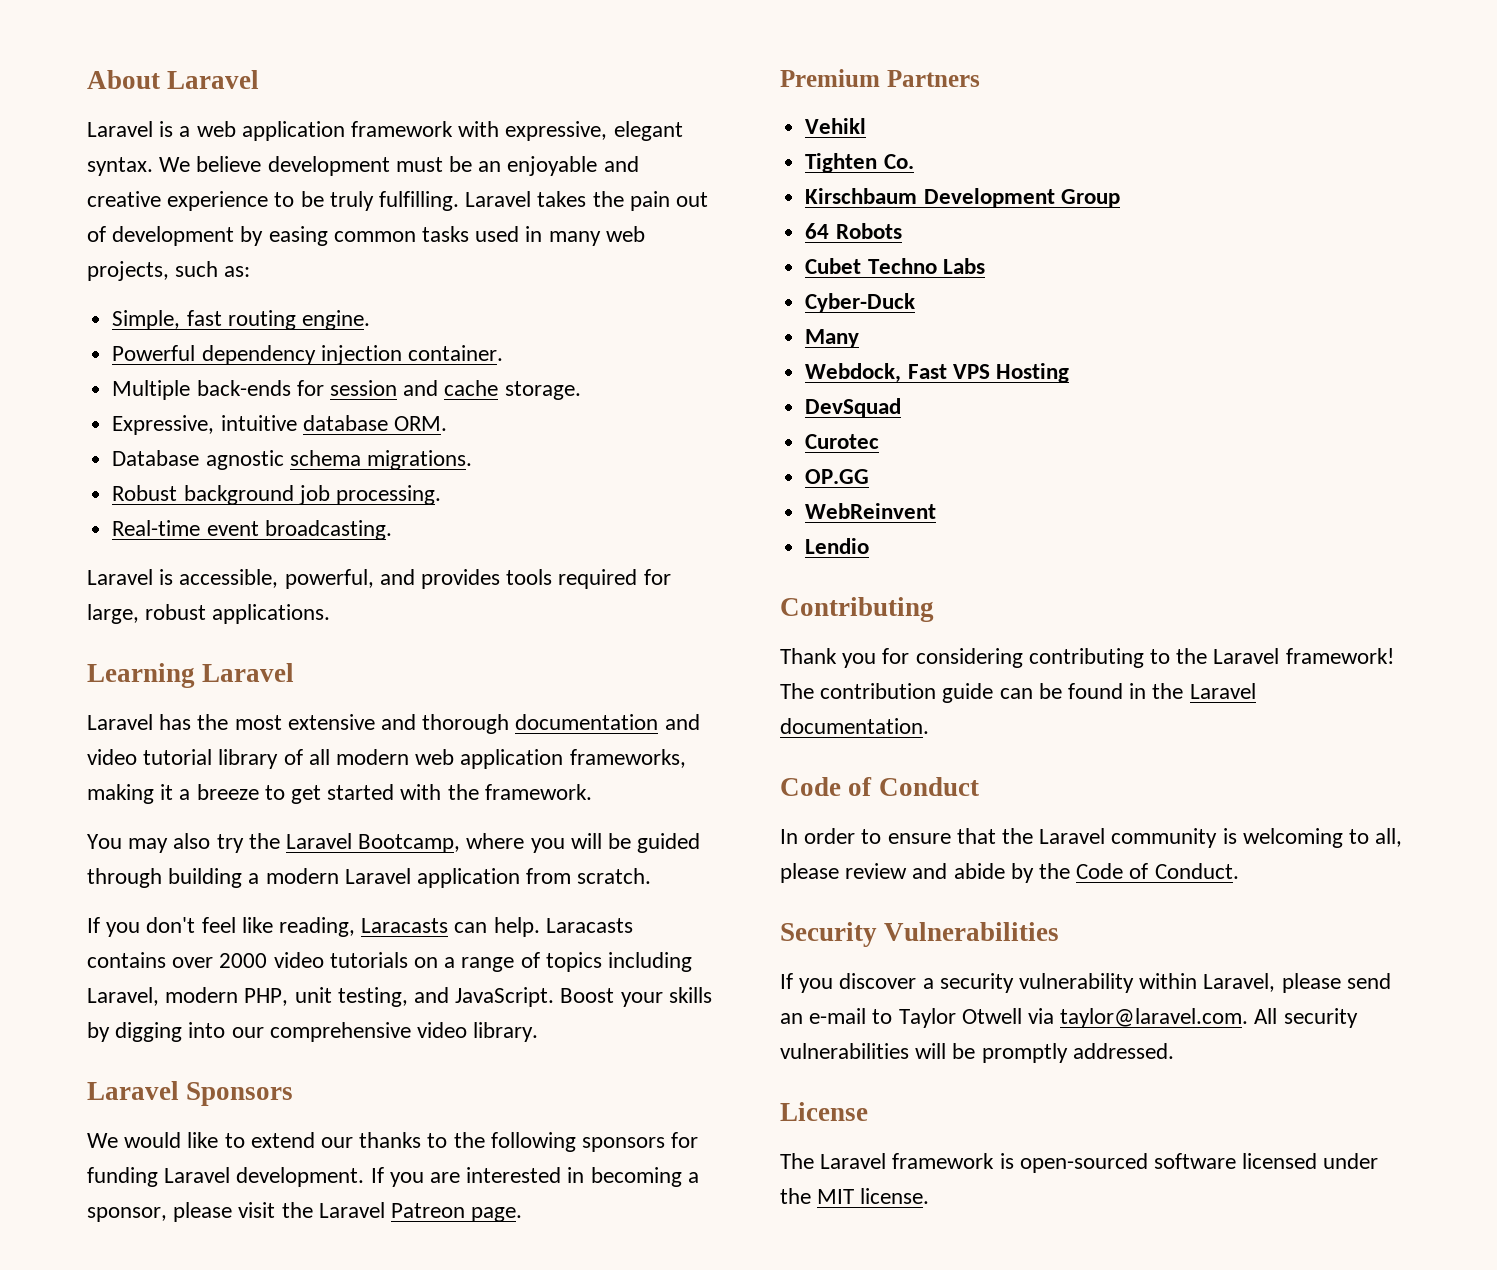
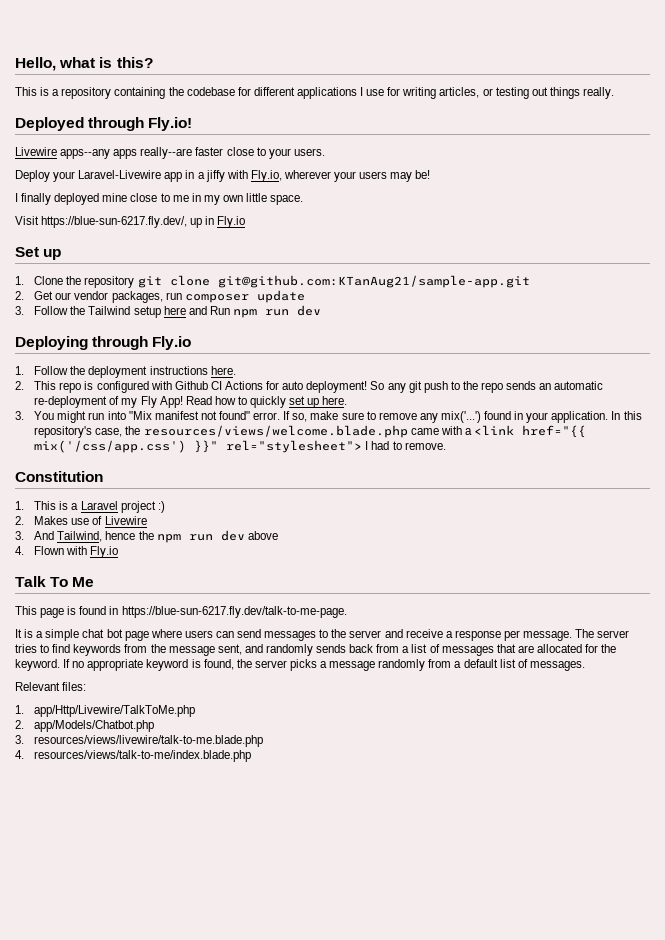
[87,70,260,89] [87,121,683,141] [87,156,639,176] [87,191,709,211] [87,226,645,246] [87,261,251,281] [112,310,370,330] [112,345,503,365] [112,380,581,400] [112,415,447,435] [112,450,472,470] [112,485,441,505] [112,520,392,540] [87,569,671,589] [87,604,331,624] [87,663,295,688] [87,714,700,734] [87,749,686,769] [87,784,592,804] [87,833,701,853] [87,868,652,888] [87,917,633,937] [87,952,693,972] [87,987,712,1007] [87,1022,539,1042] [87,1081,294,1106] [87,1132,699,1152] [87,1167,699,1187] [87,1202,523,1222] [780,69,980,87] [805,118,867,134] [805,153,914,173] [805,188,1120,208] [805,223,902,239] [805,258,985,274] [805,293,916,313] [805,329,860,348] [805,363,1069,383] [805,398,902,418] [805,434,880,449] [805,469,870,484] [805,503,937,519] [805,538,870,554] [780,597,934,622] [780,648,1394,668] [780,683,1256,703] [780,718,929,734] [780,777,979,796] [780,828,1403,848] [780,863,1239,883] [780,922,1060,947] [780,973,1391,993] [780,1008,1358,1028] [780,1043,1174,1063] [780,1102,868,1121] [780,1153,1379,1173] [780,1188,930,1204] About Laravel // Laravel is a web application framework with expressive, elegant syntax. We believe development must be an enjoyable and creative experience to be truly fulfilling. Laravel takes the pain out of development by easing common tasks used in many web projects, such as: // Simple, fast routing engine. // Powerful dependency injection container. // Multiple back-ends for session and cache storage. // Expressive, intuitive database ORM. // Database agnostic schema migrations. // Robust background job processing. // Real-time event broadcasting. // Laravel is accessible, powerful, and provides tools required for large, robust applications. // Learning Laravel // Laravel has the most extensive and thorough documentation and video tutorial library of all modern web application frameworks, making it a breeze to get started with the framework. // You may also try the Laravel Bootcamp, where you will be guided through building a modern Laravel application from scratch. // If you don't feel like reading, Laracasts can help. Laracasts contains over 2000 video tutorials on a range of topics including Laravel, modern PHP, unit testing, and JavaScript. Boost your skills by digging into our comprehensive video library. // Laravel Sponsors // We would like to extend our thanks to the following sponsors for funding Laravel development. If you are interested in becoming a sponsor, please visit the Laravel Patreon page. // Premium Partners // Vehikl // Tighten Co. // Kirschbaum Development Group // 64 Robots // Cubet Techno Labs // Cyber-Duck // Many // Webdock, Fast VPS Hosting // DevSquad // Curotec // OP.GG // WebReinvent // Lendio // Contributing // Thank you for considering contributing to the Laravel framework! The contribution guide can be found in the Laravel documentation. // Code of Conduct // In order to ensure that the Laravel community is welcoming to all, please review and abide by the Code of Conduct. // Security Vulnerabilities // If you discover a security vulnerability within Laravel, please send an e-mail to Taylor Otwell via taylor@laravel.com. All security vulnerabilities will be promptly addressed. // License // The Laravel framework is open-sourced software licensed under the MIT license. -> [15,57,153,71] [15,87,614,99] [15,117,193,131] [15,147,325,159] [15,170,431,182] [15,193,304,205] [15,216,246,228] [15,247,62,260] [15,275,530,288] [15,290,305,303] [15,305,321,318] [15,336,192,350] [15,366,236,378] [15,381,604,393] [34,396,348,408] [15,411,642,423] [34,425,586,438] [34,440,446,453] [15,471,103,482] [15,501,165,513] [15,516,147,525] [15,530,278,543] [15,546,119,558] [15,576,95,587] [15,606,347,618] [15,629,630,641] [15,644,617,656] [15,659,585,671] [15,682,87,691] [15,705,196,717] [15,720,155,732] [15,735,264,747] [15,750,252,762] Hello, what is this? // This is a repository containing the codebase for different applications I use for writing articles, or testing out things really. // Deployed through Fly.io! // Livewire apps--any apps really--are faster close to your users. // Deploy your Laravel-Livewire app in a jiffy with Fly.io, wherever your users may be! // I finally deployed mine close to me in my own little space. // Visit https://blue-sun-6217.fly.dev/, up in Fly.io // Set up // 1. Clone the repository git clone git@github.com:KTanAug21/sample-app.git // 2. Get our vendor packages, run composer update // 3. Follow the Tailwind setup here and Run npm run dev // Deploying through Fly.io // 1. Follow the deployment instructions here. // 2. This repo is configured with Github CI Actions for auto deployment! So any git push to the repo sends an automatic re-deployment of my Fly App! Read how to quickly set up here. // 3. You might run into "Mix manifest not found" error. If so, make sure to remove any mix('...') found in your application. In this repository's case, the resources/views/welcome.blade.php came with a <link href="{{ mix('/css/app.css') }}" rel="stylesheet"> I had to remove. // Constitution // 1. This is a Laravel project :) // 2. Makes use of Livewire // 3. And Tailwind, hence the npm run dev above // 4. Flown with Fly.io // Talk To Me // This page is found in https://blue-sun-6217.fly.dev/talk-to-me-page. // It is a simple chat bot page where users can send messages to the server and receive a response per message. The server tries to find keywords from the message sent, and randomly sends back from a list of messages that are allocated for the keyword. If no appropriate keyword is found, the server picks a message randomly from a default list of messages. // Relevant files: // 1. app/Http/Livewire/TalkToMe.php // 2. app/Models/Chatbot.php // 3. resources/views/livewire/talk-to-me.blade.php // 4. resources/views/talk-to-me/index.blade.php

